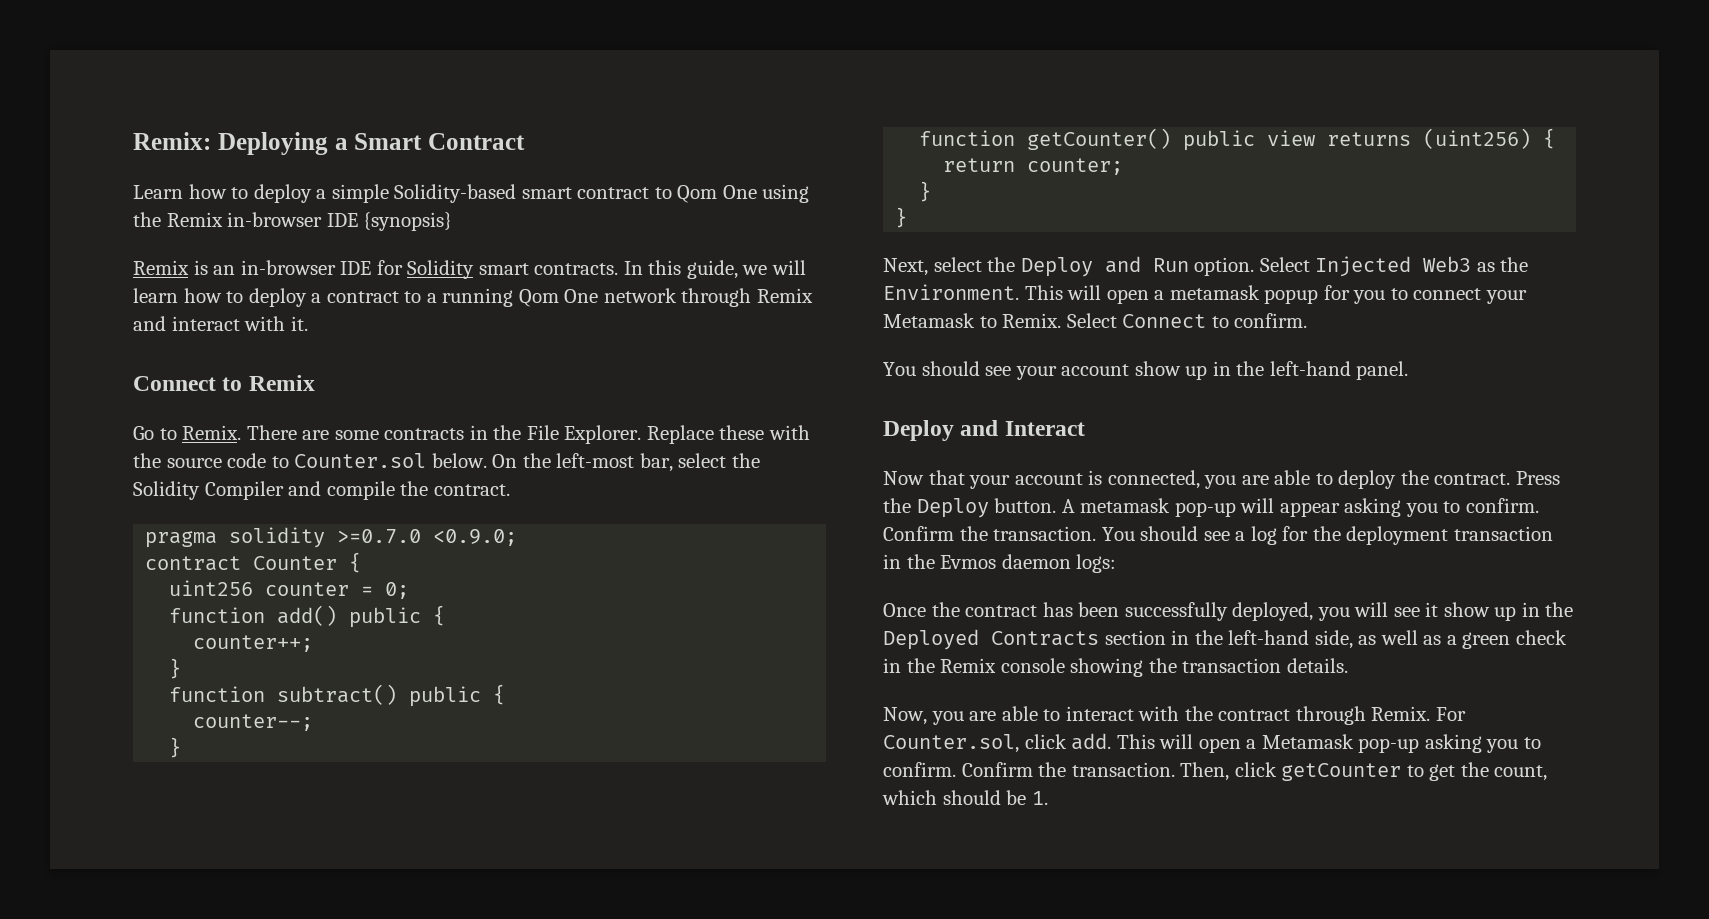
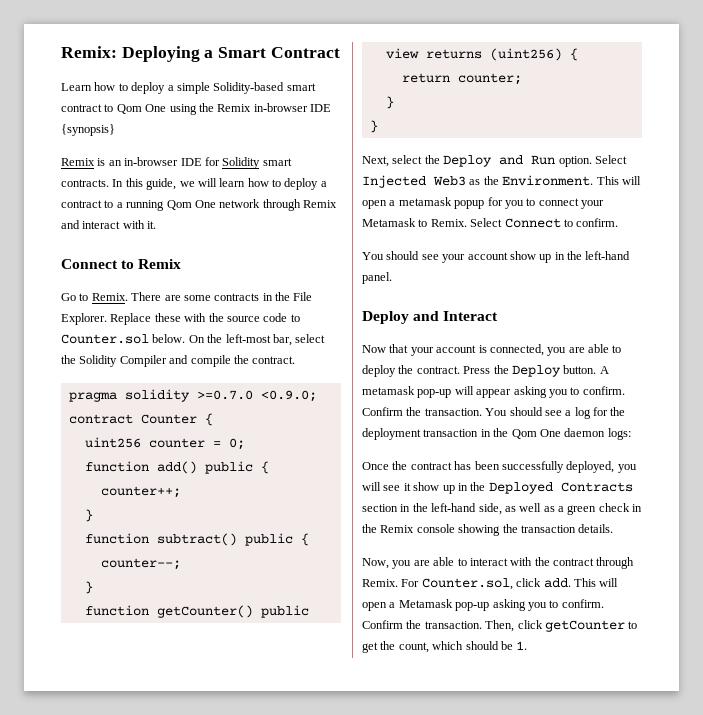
[940,555,997,569] Evmos -> [511,429,561,439] Qom One

